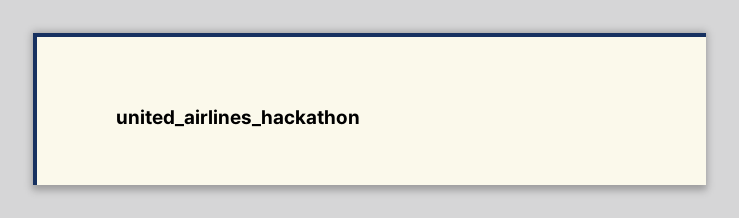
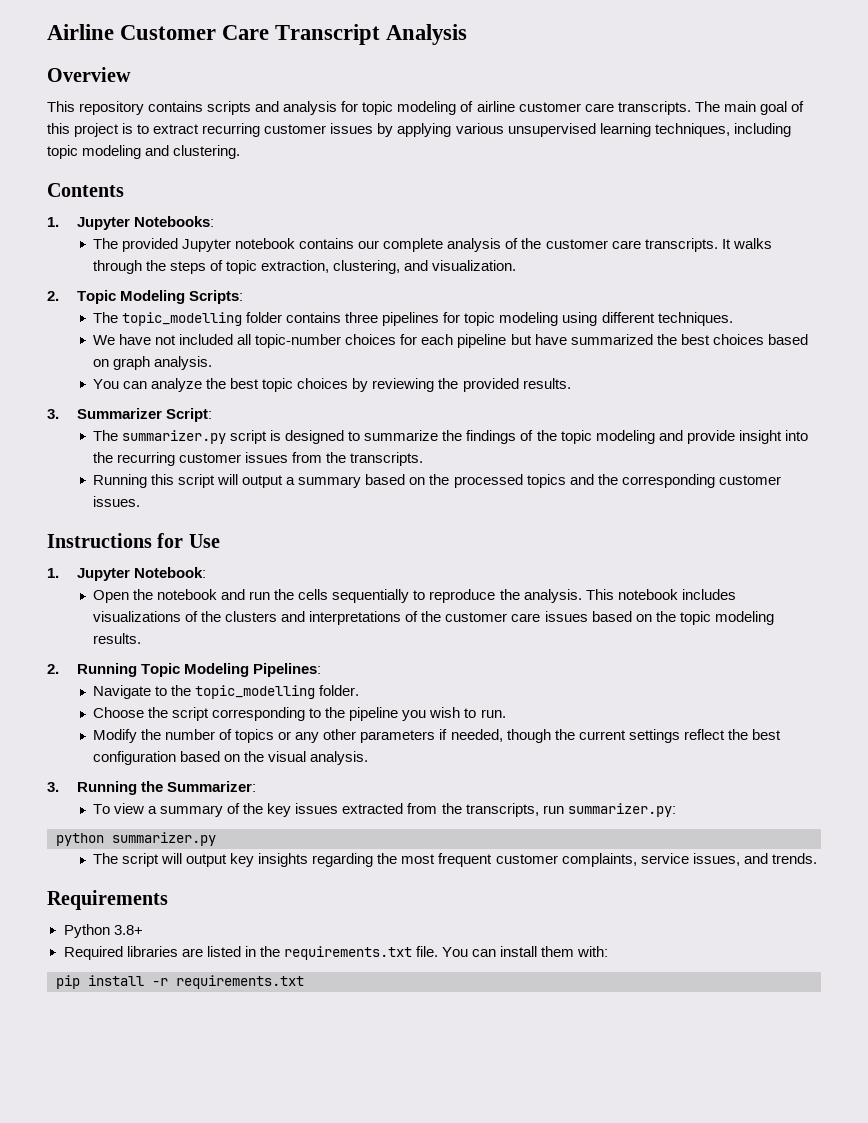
[116,109,360,127] united_airlines_hackathon -> [47,24,468,45] [47,67,131,82] [47,101,804,115] [47,123,791,137] [47,145,241,159] [47,183,124,197] [47,216,214,230] [93,238,772,252] [93,260,517,274] [47,290,243,304] [93,312,733,326] [93,334,808,348] [93,356,213,370] [93,378,571,392] [47,408,212,422] [93,430,808,444] [93,452,424,466] [93,474,781,488] [93,496,141,507] [47,533,220,548] [47,567,206,581] [93,589,736,603] [93,611,774,625] [93,633,142,644] [47,663,321,677] [93,685,360,699] [93,707,506,721] [93,729,781,743] [93,751,369,765] [47,781,256,795] [93,803,676,817] [56,832,216,846] [93,853,817,867] [47,890,168,910] [63,924,143,938] [63,946,609,960] [56,975,304,989] Airline Customer Care Transcript Analysis // Overview // This repository contains scripts and analysis for topic modeling of airline customer care transcripts. The main goal of this project is to extract recurring customer issues by applying various unsupervised learning techniques, including topic modeling and clustering. // Contents // 1. Jupyter Notebooks: // The provided Jupyter notebook contains our complete analysis of the customer care transcripts. It walks through the steps of topic extraction, clustering, and visualization. // 2. Topic Modeling Scripts: // The topic_modelling folder contains three pipelines for topic modeling using different techniques. // We have not included all topic-number choices for each pipeline but have summarized the best choices based on graph analysis. // You can analyze the best topic choices by reviewing the provided results. // 3. Summarizer Script: // The summarizer.py script is designed to summarize the findings of the topic modeling and provide insight into the recurring customer issues from the transcripts. // Running this script will output a summary based on the processed topics and the corresponding customer issues. // Instructions for Use // 1. Jupyter Notebook: // Open the notebook and run the cells sequentially to reproduce the analysis. This notebook includes visualizations of the clusters and interpretations of the customer care issues based on the topic modeling results. // 2. Running Topic Modeling Pipelines: // Navigate to the topic_modelling folder. // Choose the script corresponding to the pipeline you wish to run. // Modify the number of topics or any other parameters if needed, though the current settings reflect the best configuration based on the visual analysis. // 3. Running the Summarizer: // To view a summary of the key issues extracted from the transcripts, run summarizer.py: // python summarizer.py // The script will output key insights regarding the most frequent customer complaints, service issues, and trends. // Requirements // Python 3.8+ // Required libraries are listed in the requirements.txt file. You can install them with: // pip install -r requirements.txt

